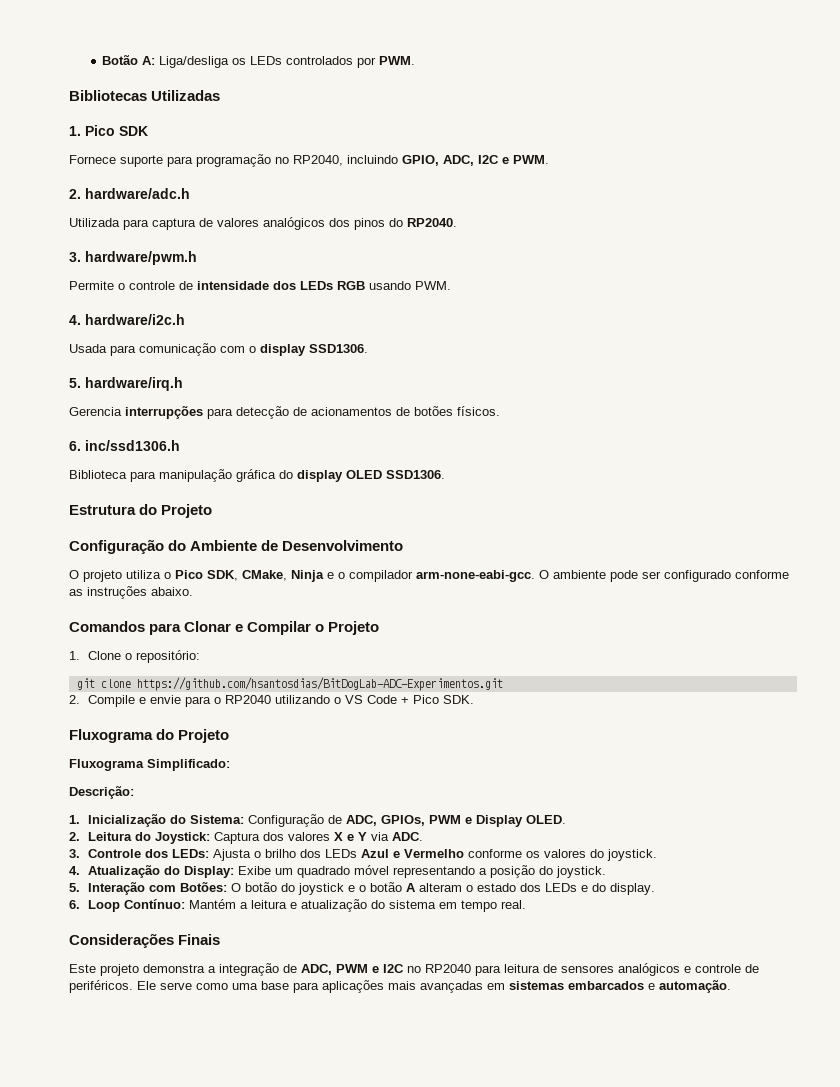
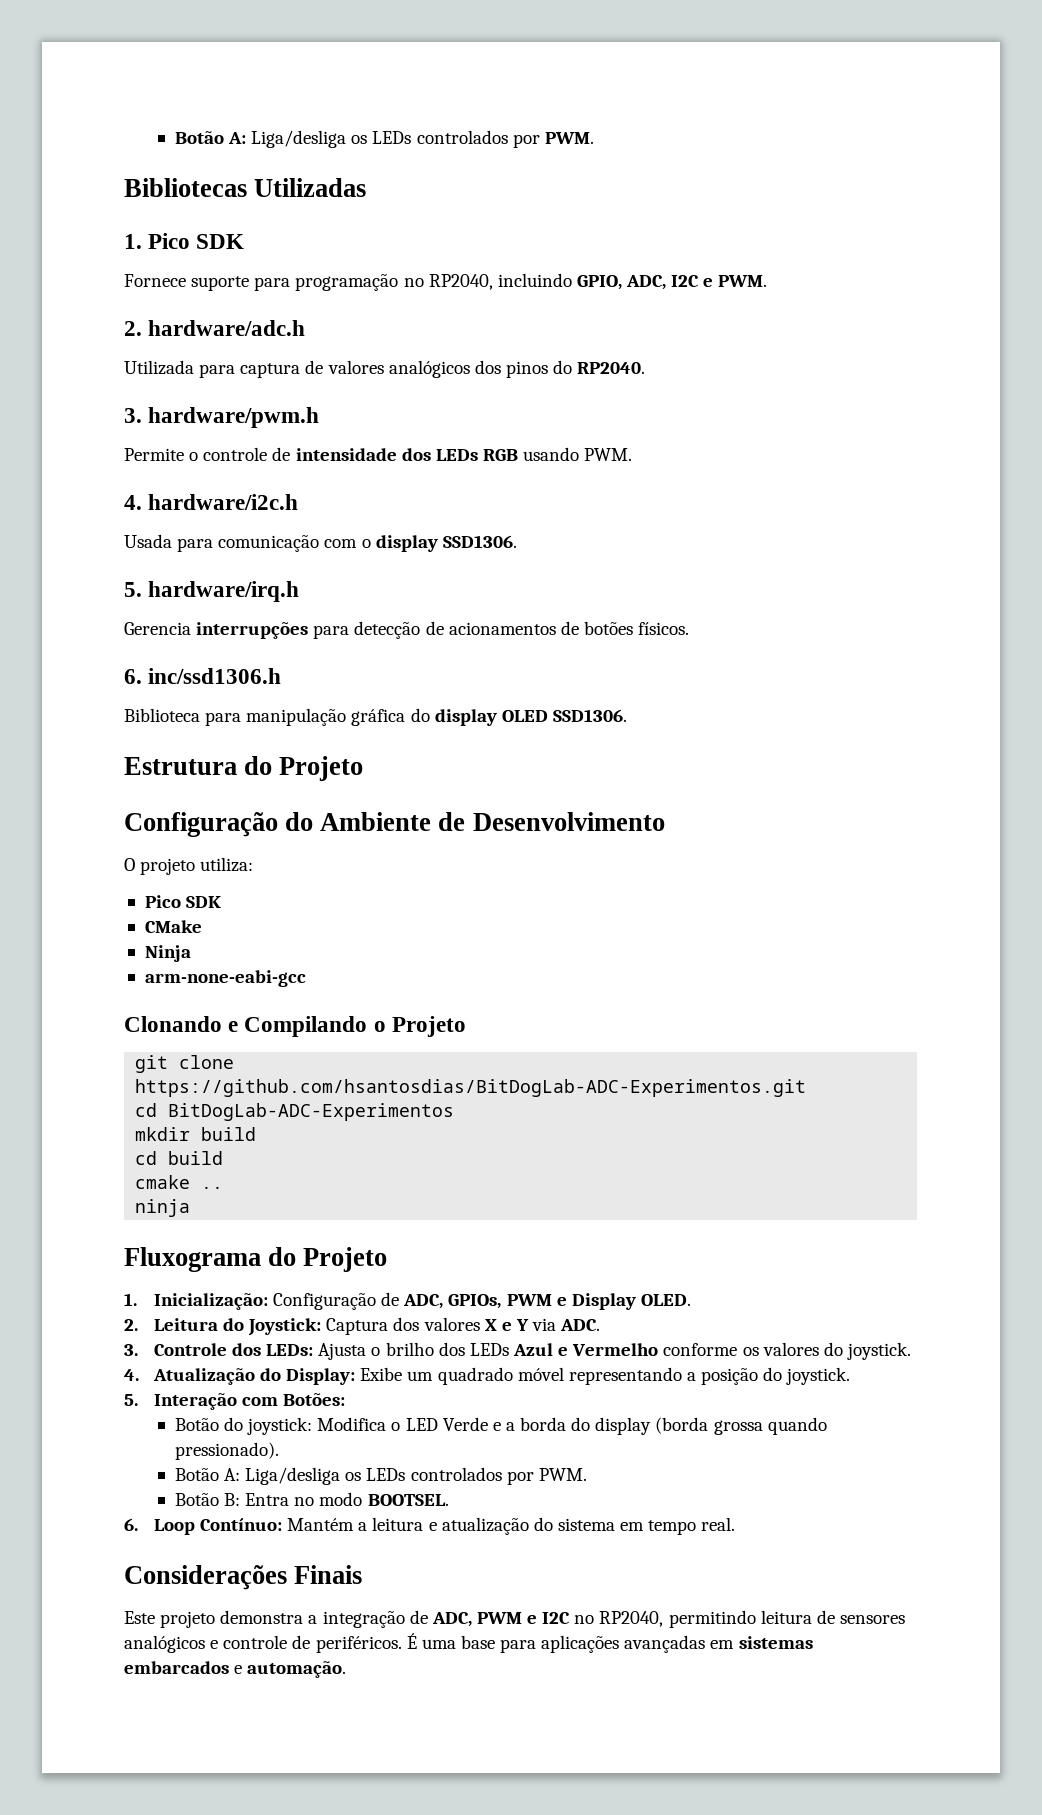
[126,570,789,582] [69,586,193,599] [69,621,380,635] [69,650,201,663] [76,677,503,691] [69,695,475,707] [69,729,230,743] [69,759,230,771] [69,786,134,799] [69,814,245,827] utiliza o Pico SDK, CMake, Ninja e o compilador arm-none-eabi-gcc. O ambiente pode ser configurado conforme as instruções abaixo. // Comandos para Clonar e Compilar o Projeto // 1. Clone o repositório: // git clone https://github.com/hsantosdias/BitDogLab-ADC-Experimentos.git // 2. Compile e envie para o RP2040 utilizando o VS Code + Pico SDK. // Fluxograma do Projeto // Fluxograma Simplificado: // Descrição: // 1. Inicialização do Sistema: -> [200,857,254,872] [144,895,222,908] [144,920,202,933] [144,945,191,962] [144,970,306,987] [124,1016,466,1037] [135,1055,235,1073] [135,1079,807,1097] [135,1103,455,1121] [135,1127,257,1141] [135,1151,224,1165] [135,1175,224,1189] [135,1199,191,1217] [124,1247,388,1272] [124,1293,268,1310] utiliza: // Pico SDK // CMake // Ninja // arm-none-eabi-gcc // Clonando e Compilando o Projeto // git clone https://github.com/hsantosdias/BitDogLab-ADC-Experimentos.git // cd BitDogLab-ADC-Experimentos // mkdir build // cd build // cmake .. // ninja // Fluxograma do Projeto // 1. Inicialização:
[231,882,656,895] O botão do joystick e o botão A alteram o estado dos LEDs e do display. -> [174,1417,827,1435] [174,1442,279,1460] [174,1467,587,1485] [174,1492,449,1506] // Botão do joystick: Modifica o LED Verde e a borda do display (borda grossa quando pressionado). // Botão A: Liga/desliga os LEDs controlados por PWM. // Botão B: Entra no modo BOOTSEL.
[425,964,501,976] RP2040 para -> [599,1610,756,1628] RP2040, permitindo
[137,981,228,990] Ele serve como -> [406,1633,417,1649] É
[388,981,416,990] mais -> (620, 1644) none

